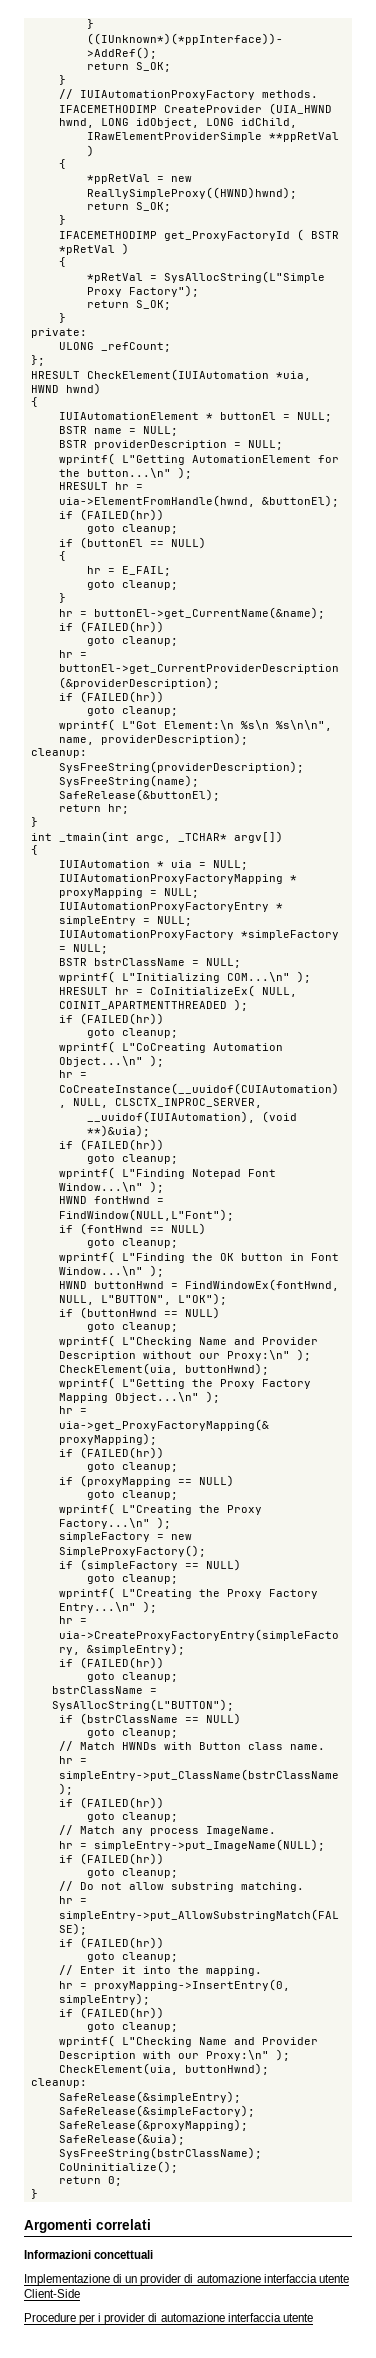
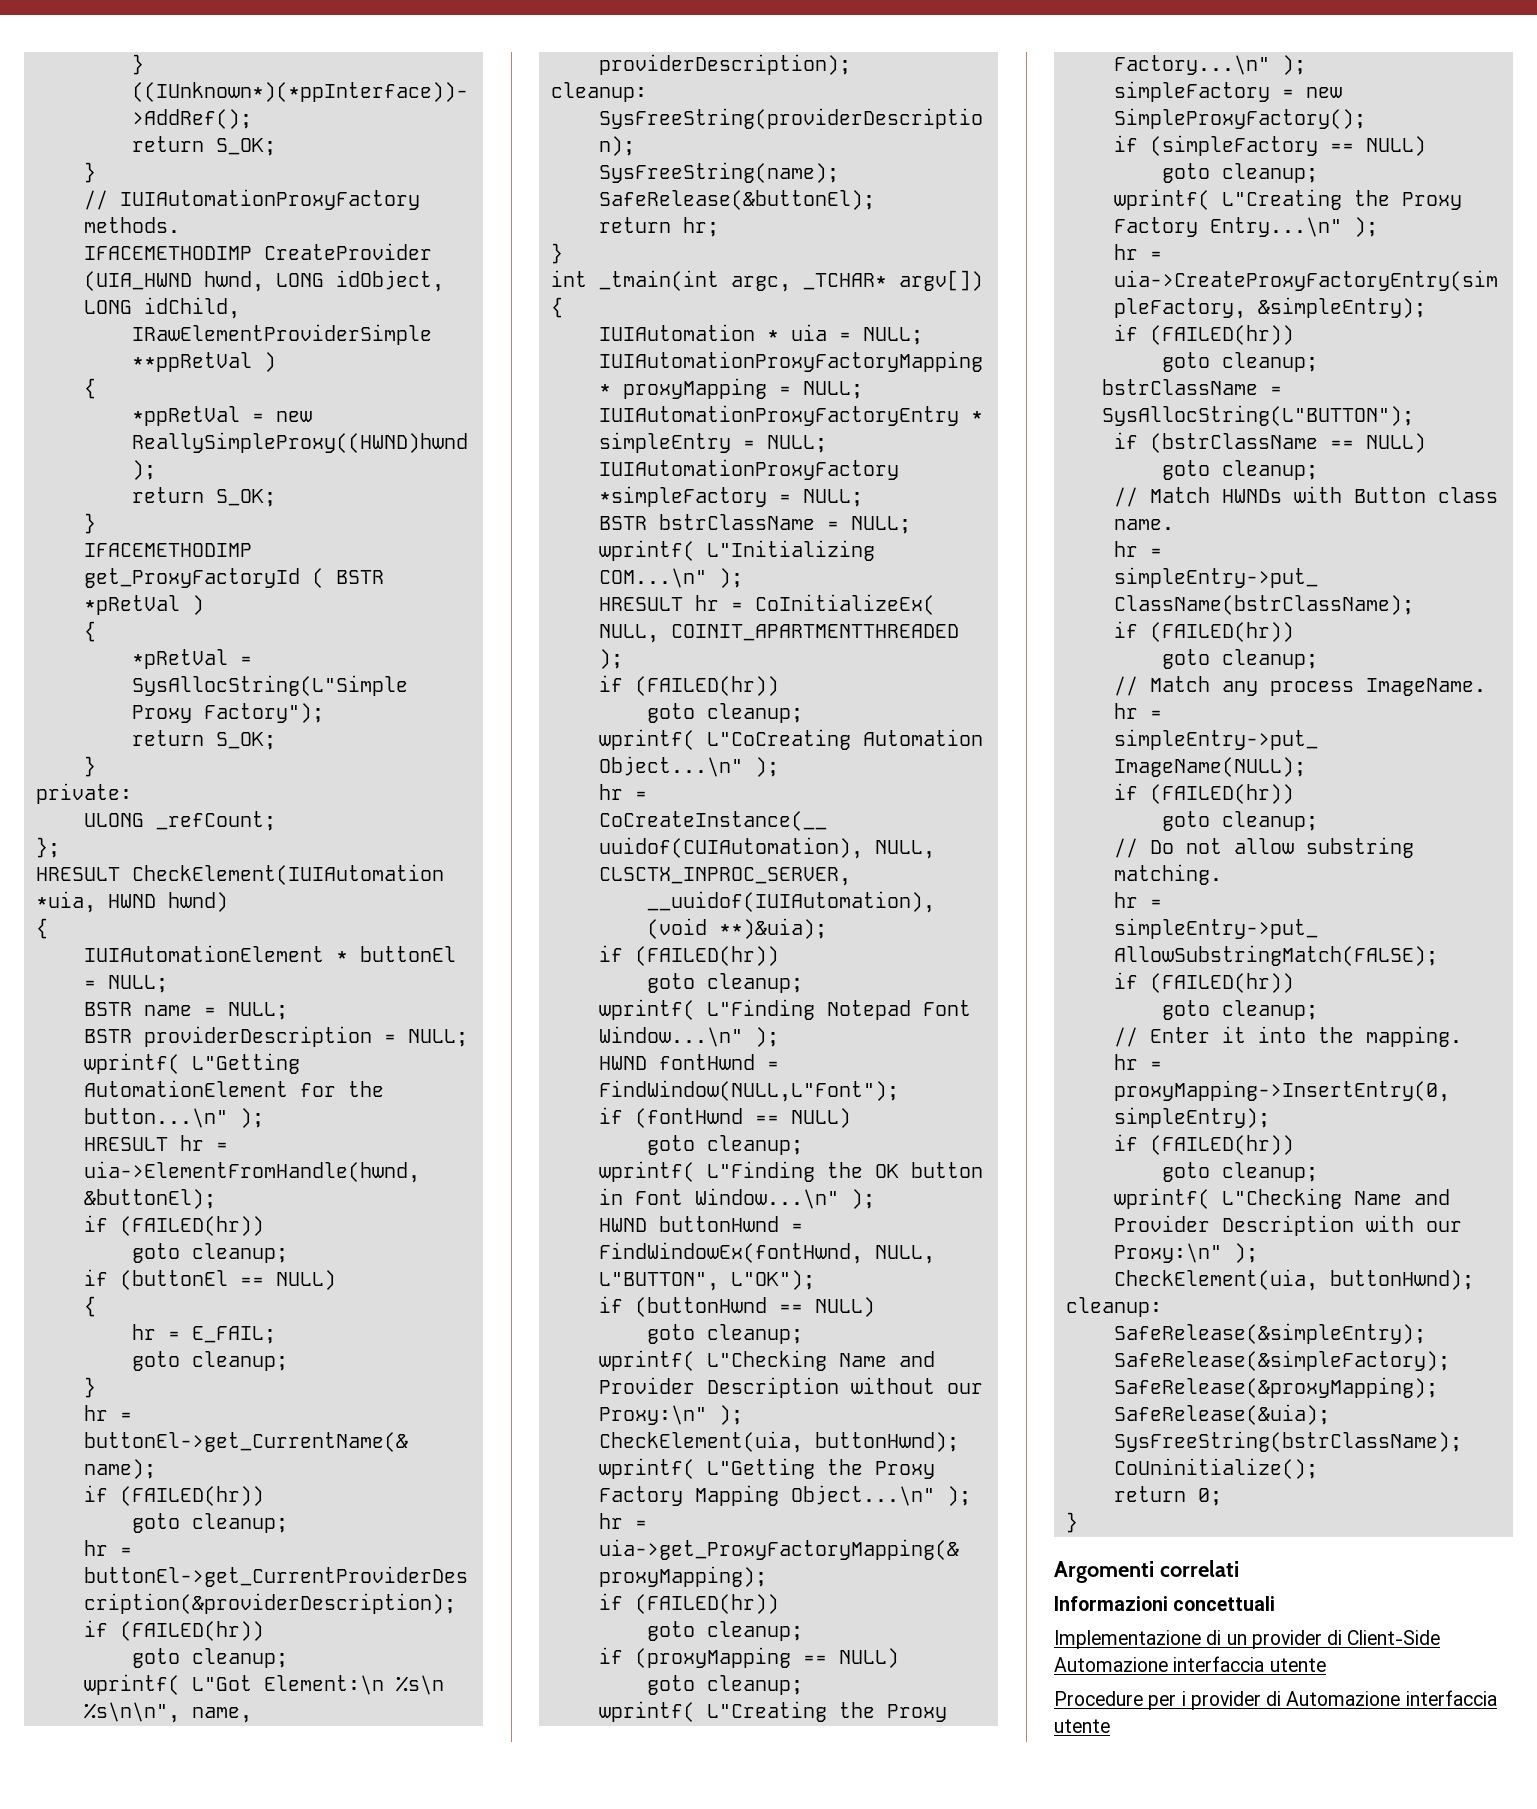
[196,2274,349,2283] [24,2289,80,2298] automazione interfaccia utente Client-Side -> [1347,1630,1441,1645] [1054,1656,1326,1672] Client-Side Automazione interfaccia utente
[160,2313,225,2322] automazione -> [1286,1691,1401,1706] Automazione

